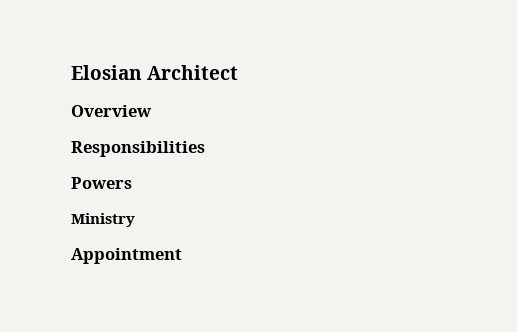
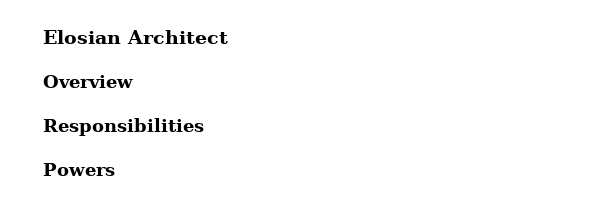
[71,213,135,227] [71,248,182,264] // Ministry // Appointment -> (115, 169) none

